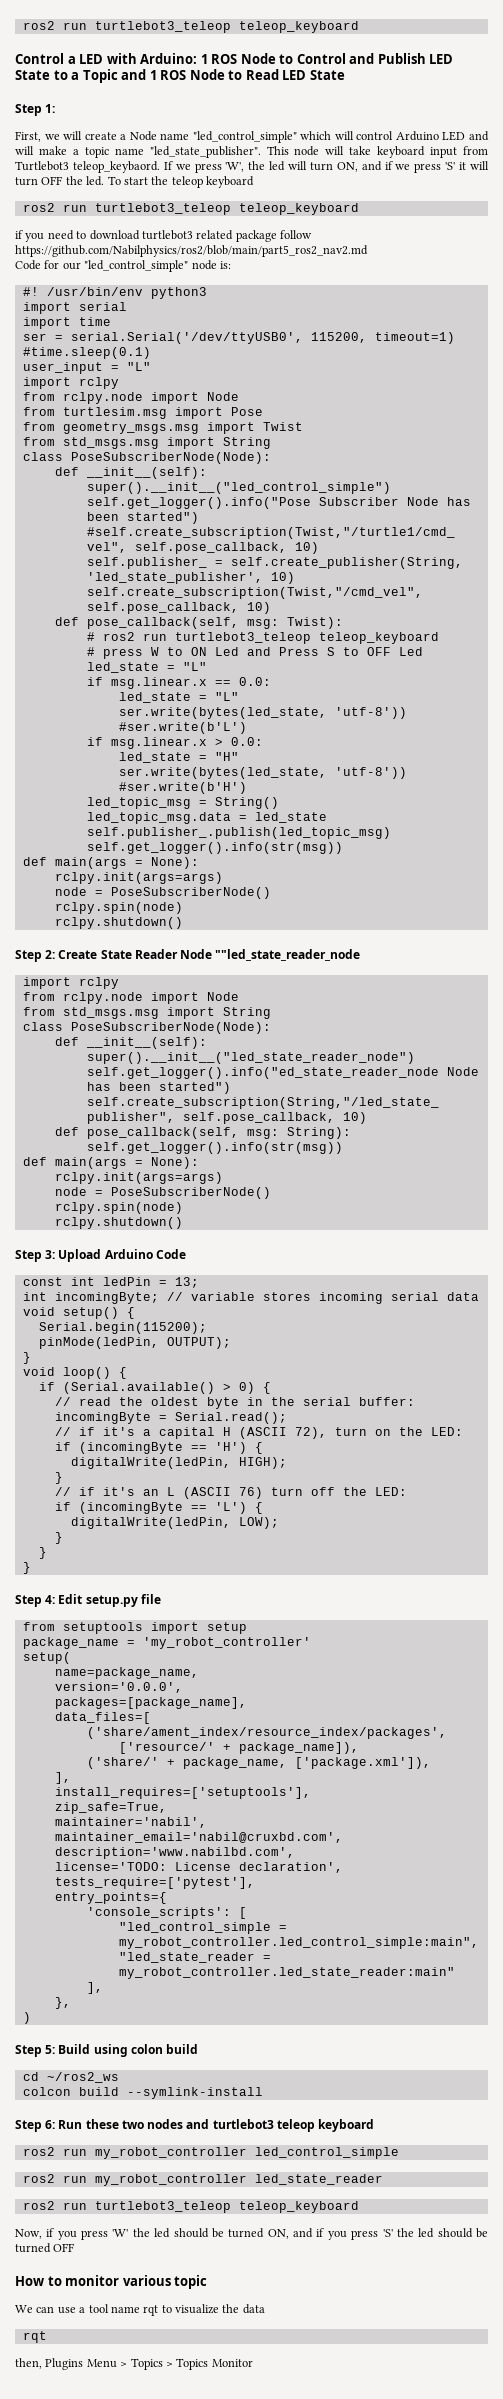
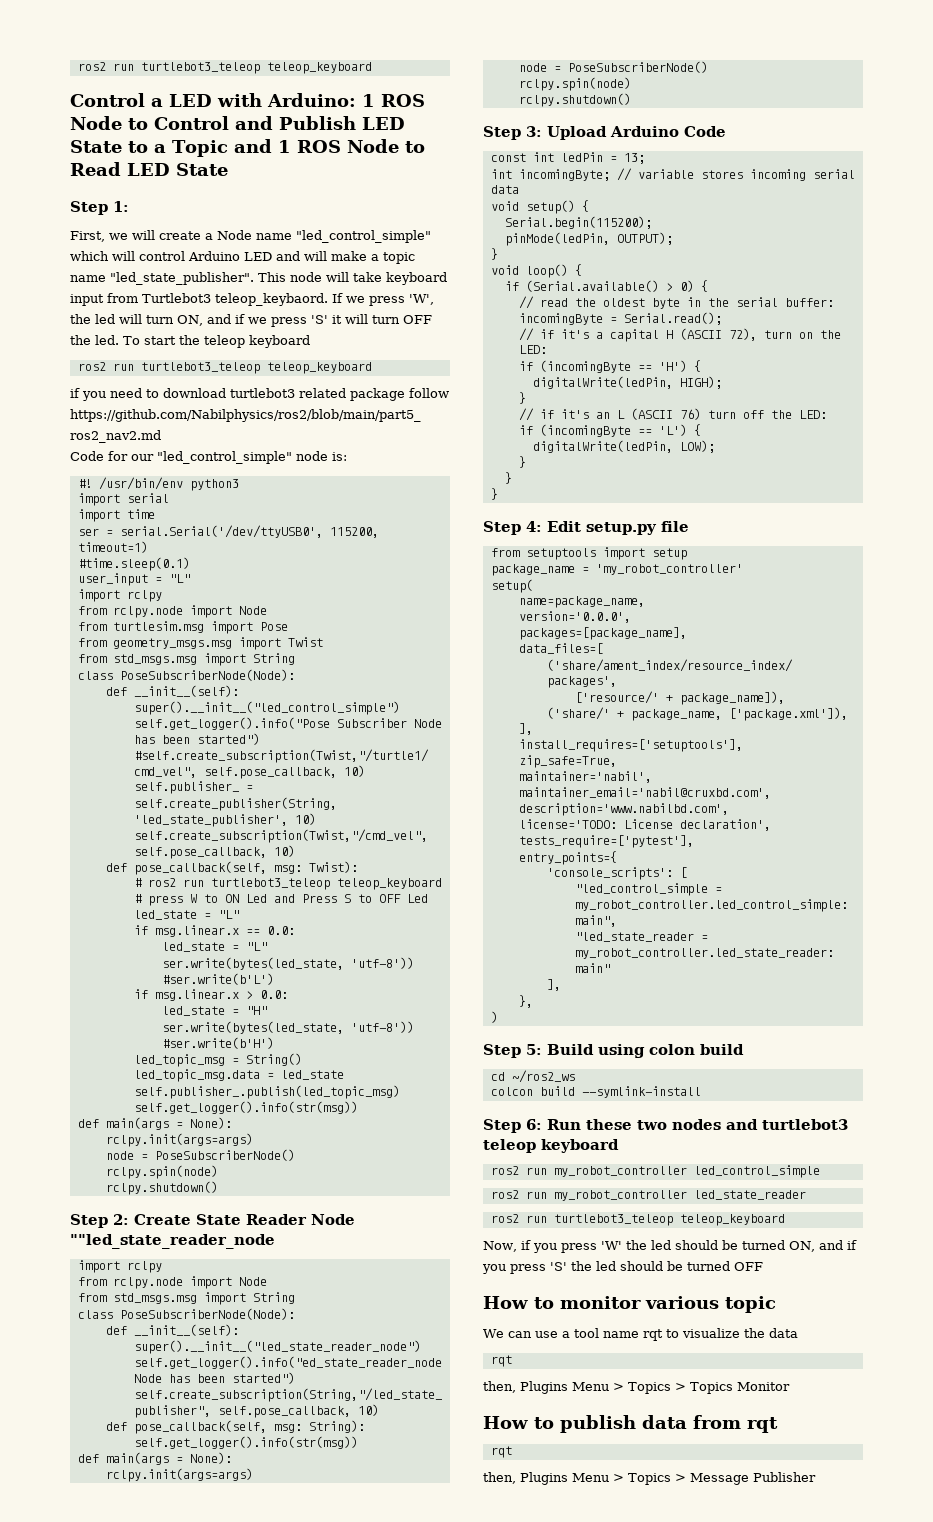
(253, 2363) none -> [483,1415,778,1433] [490,1446,512,1458] [483,1472,816,1485] // How to publish data from rqt // rqt // then, Plugins Menu > Topics > Message Publisher

